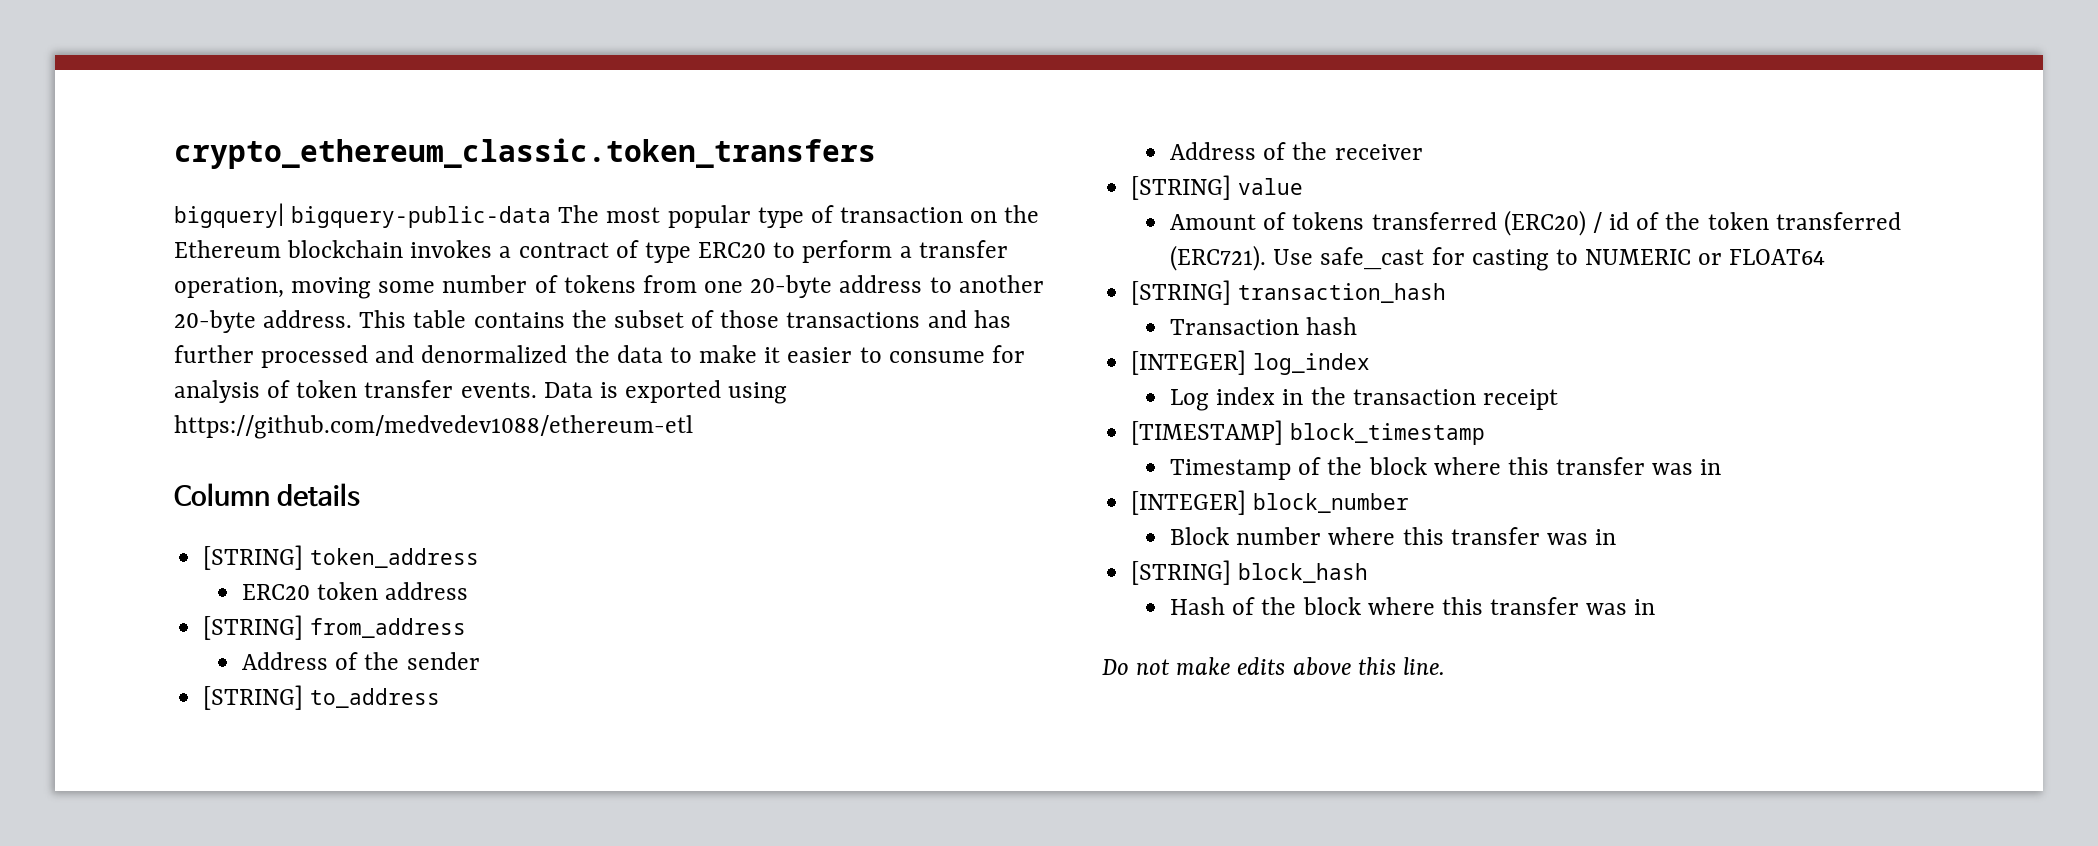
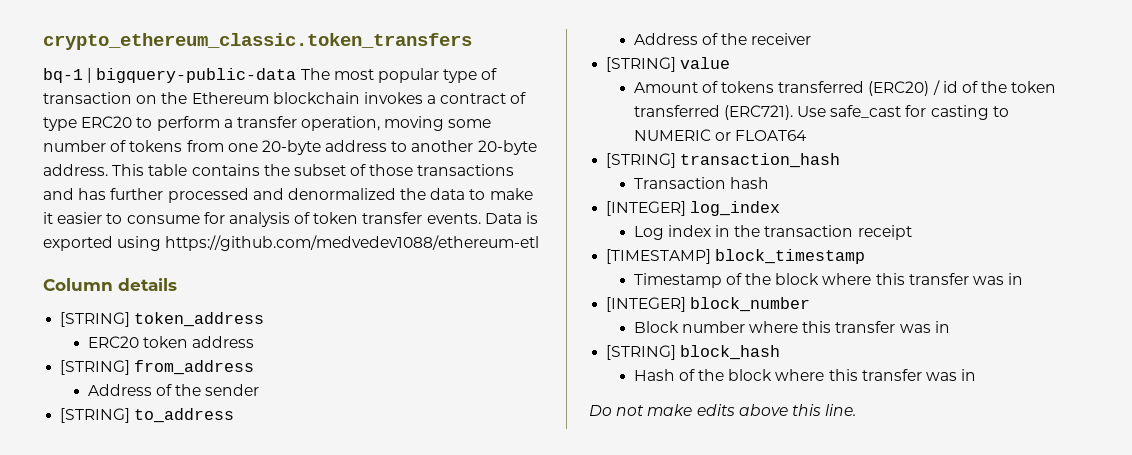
[174,203,284,228] bigquery| -> [43,68,93,83] bq-1 |

